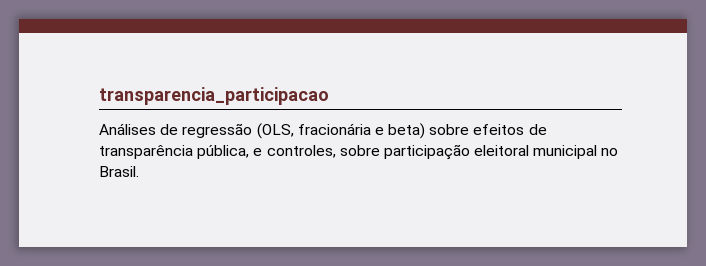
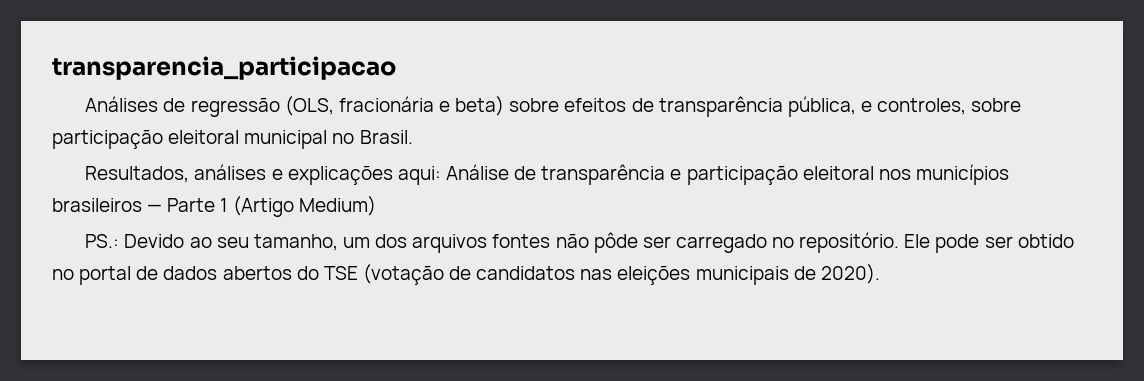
(139, 171) none -> [85,164,1009,185] [52,196,376,217] [85,232,1074,253] [52,264,880,285] // Resultados, análises e explicações aqui: Análise de transparência e participação eleitoral nos municípios brasileiros — Parte 1 (Artigo Medium) // PS.: Devido ao seu tamanho, um dos arquivos fontes não pôde ser carregado no repositório. Ele pode ser obtido no portal de dados abertos do TSE (votação de candidatos nas eleições municipais de 2020).

